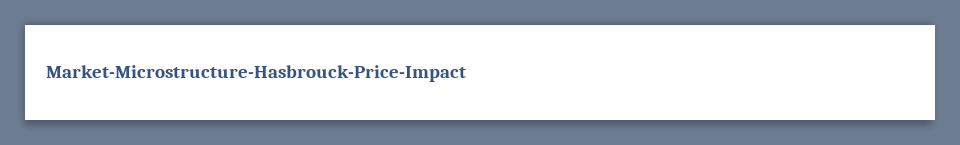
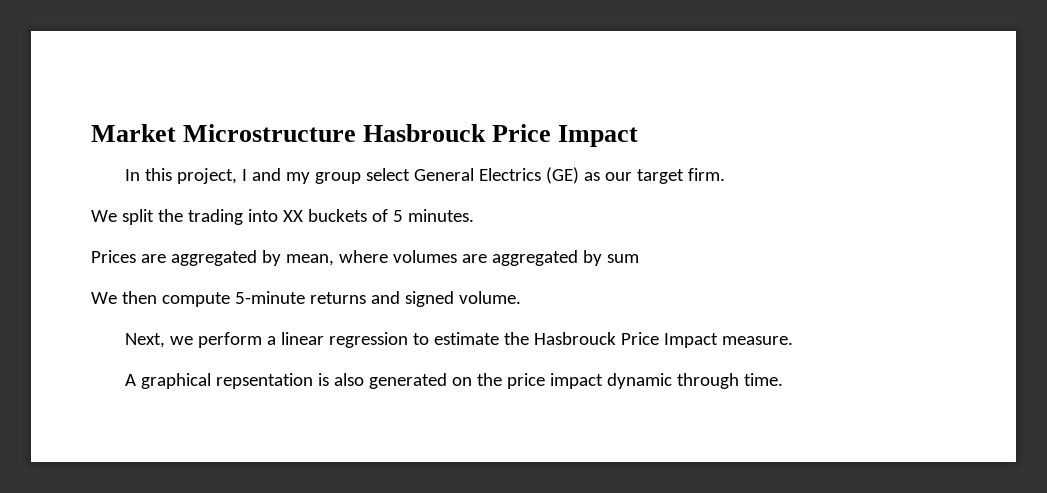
[46,65,466,82] Market-Microstructure-Hasbrouck-Price-Impact -> [91,124,639,147] [125,167,726,184] [91,209,474,225] [91,250,639,266] [91,291,521,307] [125,332,794,348] [125,373,784,389] Market Microstructure Hasbrouck Price Impact // In this project, I and my group select General Electrics (GE) as our target firm. // We split the trading into XX buckets of 5 minutes. // Prices are aggregated by mean, where volumes are aggregated by sum // We then compute 5-minute returns and signed volume. // Next, we perform a linear regression to estimate the Hasbrouck Price Impact measure. // A graphical repsentation is also generated on the price impact dynamic through time.

